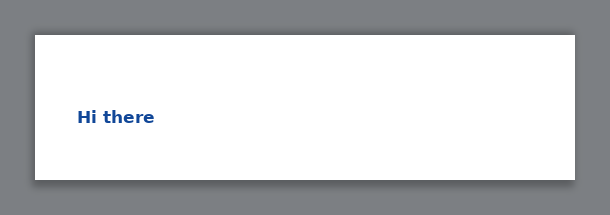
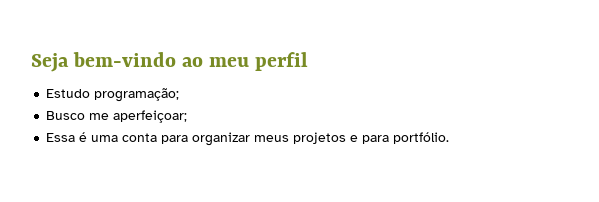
[77,110,155,123] Hi there -> [31,52,309,72] [46,88,180,102] [46,110,188,123] [46,132,450,146] Seja bem-vindo ao meu perfil // Estudo programação; // Busco me aperfeiçoar; // Essa é uma conta para organizar meus projetos e para portfólio.

